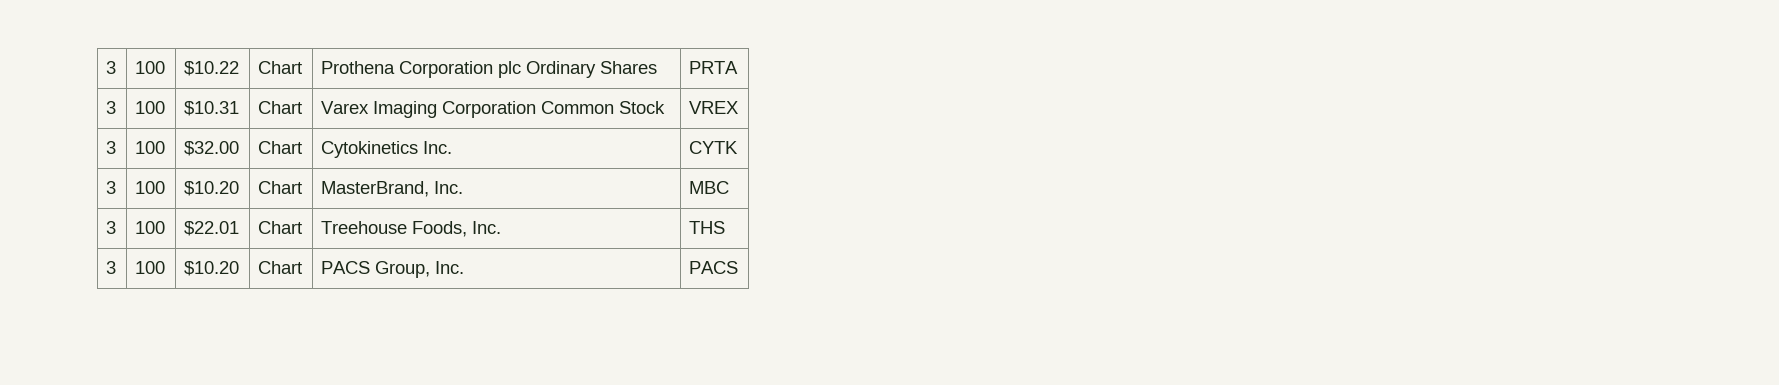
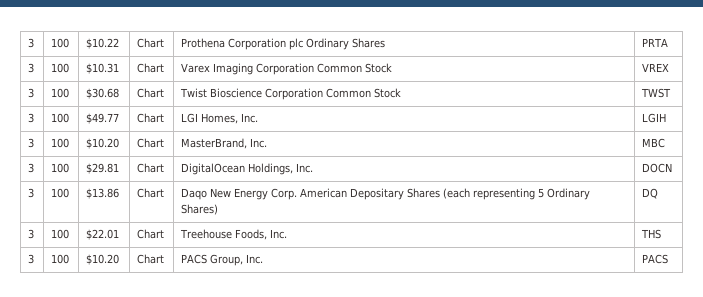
[184,141,240,156] [258,141,303,154] [321,141,453,158] [689,141,739,154] $32.00 | Chart | Cytokinetics Inc. | CYTK -> [86,88,120,99] [137,88,165,98] [180,88,402,100] [641,88,672,98] [28,113,35,123] [51,113,70,123] [86,113,120,124] [137,113,165,123] [181,113,259,124] [642,113,667,123] $30.68 | Chart | Twist Bioscience Corporation Common Stock | TWST // 3 | 100 | $49.77 | Chart | LGI Homes, Inc. | LGIH
(730, 187) none -> [28,163,35,173] [51,163,70,173] [86,163,120,174] [137,163,165,173] [181,163,314,175] [642,163,673,173] [28,188,35,198] [51,188,70,198] [86,188,120,199] [137,188,165,198] [181,188,591,200] [181,204,219,215] [642,188,659,199] // 3 | 100 | $29.81 | Chart | DigitalOcean Holdings, Inc. | DOCN // 3 | 100 | $13.86 | Chart | Daqo New Energy Corp. American Depositary Shares (each representing 5 Ordinary Shares) | DQ

